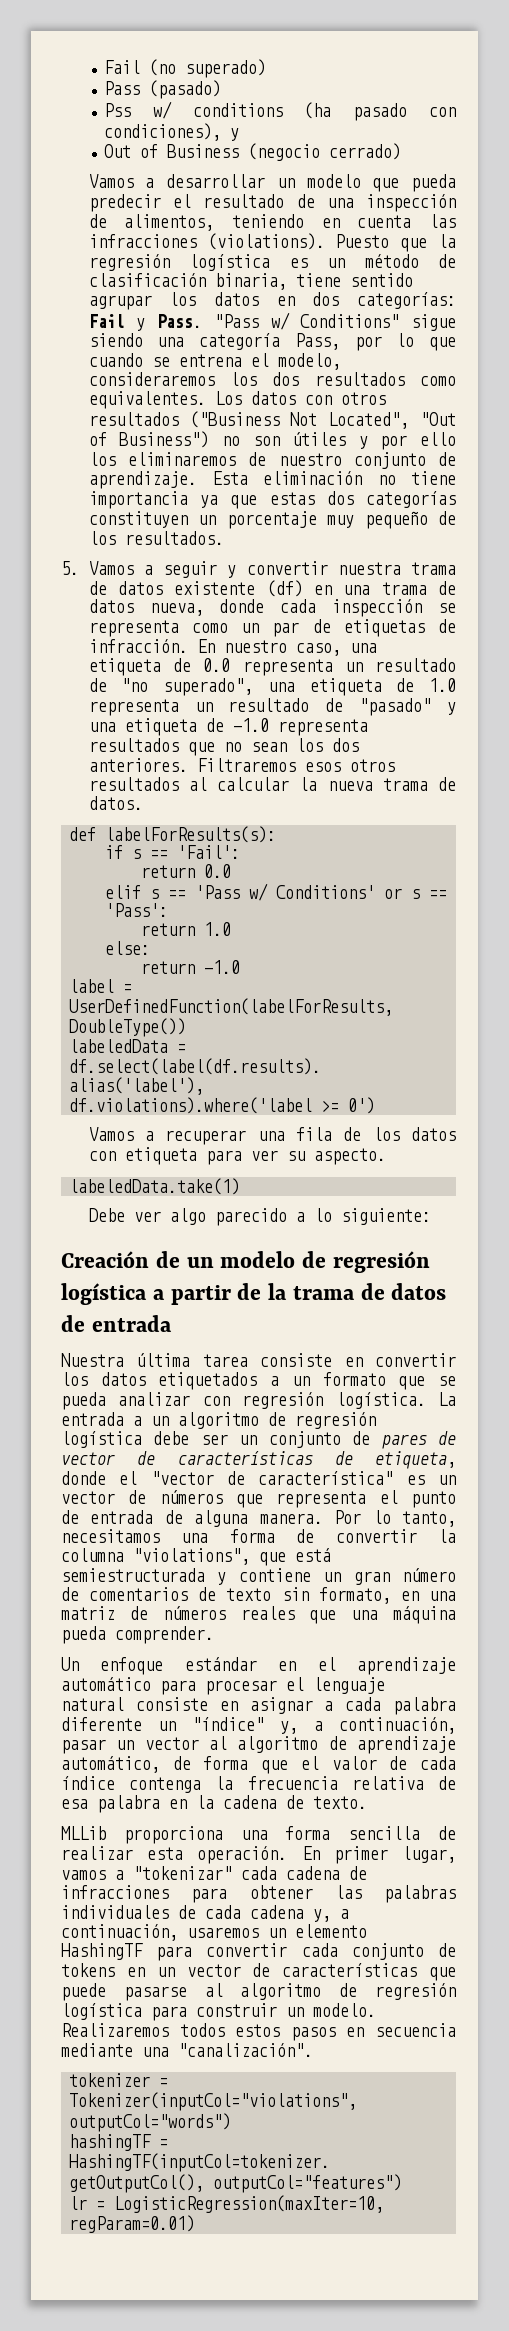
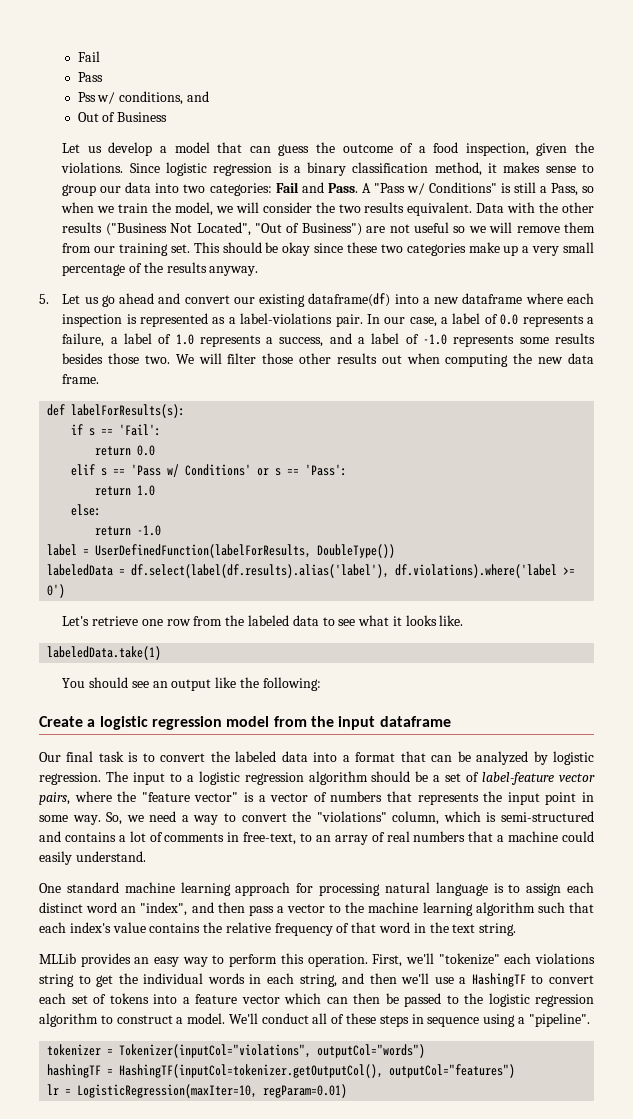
[104,59,267,78] Fail (no superado) -> [77,51,100,62] Fail
[149,80,222,99] (pasado) -> (103, 77) none
[192,102,456,121] [104,123,240,141] [104,143,402,161] [88,174,457,192] [88,194,456,212] [88,214,457,231] [88,233,456,252] [88,254,457,271] [88,273,413,290] [88,292,457,310] [88,312,456,331] [88,333,457,351] [88,353,341,370] [88,372,456,386] [88,391,386,409] [88,412,179,426] conditions (ha pasado con condiciones), y // Out of Business (negocio cerrado) // Vamos a desarrollar un modelo que pueda predecir el resultado de una inspección de alimentos, teniendo en cuenta las infracciones (violations). Puesto que la regresión logística es un método de clasificación binaria, tiene sentido agrupar los datos en dos categorías: Fail y Pass. "Pass w/ Conditions" sigue siendo una categoría Pass, por lo que cuando se entrena el modelo, consideraremos los dos resultados como equivalentes. Los datos con otros resultados -> [119,91,210,105] [77,112,168,122] [62,142,595,156] [61,162,594,176] [62,182,595,196] [61,202,594,216] [62,222,103,233] conditions, and // Out of Business // Let us develop a model that can guess the outcome of a food inspection, given the violations. Since logistic regression is a binary classification method, it makes sense to group our data into two categories: Fail and Pass. A "Pass w/ Conditions" is still a Pass, so when we train the model, we will consider the two results equivalent. Data with the other results
[221,432,457,450] [88,452,456,469] [88,471,456,489] [88,491,456,509] [88,511,457,529] [88,531,224,545] [61,561,457,578] [88,580,456,597] [88,599,457,617] [88,619,457,637] [88,639,377,656] [88,658,456,676] [88,678,457,696] [88,698,456,716] [88,718,368,736] [88,738,359,756] [88,758,395,772] [88,777,457,791] [88,796,143,810] no son útiles y por ello los eliminaremos de nuestro conjunto de aprendizaje. Esta eliminación no tiene importancia ya que estas dos categorías constituyen un porcentaje muy pequeño de los resultados. // 5. Vamos a seguir y convertir nuestra trama de datos existente (df) en una trama de datos nueva, donde cada inspección se representa como un par de etiquetas de infracción. En nuestro caso, una etiqueta de 0.0 representa un resultado de "no superado", una etiqueta de 1.0 representa un resultado de "pasado" y una etiqueta de -1.0 representa resultados que no sean los dos anteriores. Filtraremos esos otros resultados al calcular la nueva trama de datos. -> [366,222,596,233] [62,242,594,256] [62,262,259,276] [39,293,594,307] [62,313,594,327] [62,333,595,347] [62,353,595,367] [62,374,100,384] are not useful so we will remove them from our training set. This should be okay since these two categories make up a very small percentage of the results anyway. // 5. Let us go ahead and convert our existing dataframe(df) into a new dataframe where each inspection is represented as a label-violations pair. In our case, a label of 0.0 represents a failure, a label of 1.0 represents a success, and a label of -1.0 represents some results besides those two. We will filter those other results out when computing the new data frame.
[88,1127,456,1145] [88,1147,386,1165] [69,1178,241,1195] [88,1208,431,1226] [61,1251,430,1273] [61,1283,447,1305] [61,1315,172,1332] [61,1353,456,1367] [61,1372,457,1390] [61,1392,456,1410] [61,1412,376,1429] [61,1431,456,1449] [61,1451,456,1469] [61,1471,456,1485] [61,1490,456,1508] [61,1510,456,1527] [61,1529,456,1543] [61,1548,331,1566] [61,1568,456,1585] [61,1587,457,1604] [61,1606,456,1624] [61,1626,214,1644] [61,1657,456,1675] [61,1677,385,1695] [61,1697,456,1715] [61,1717,456,1734] [61,1736,456,1754] [61,1756,457,1774] [61,1776,456,1793] [61,1795,367,1813] [61,1826,457,1844] [61,1846,456,1864] [61,1866,367,1880] [61,1885,456,1903] [61,1905,349,1922] [61,1924,367,1941] [61,1943,456,1961] [61,1963,456,1981] [61,1983,456,2001] [61,2003,376,2021] [61,2023,456,2041] [61,2043,313,2057] Vamos a recuperar una fila de los datos con etiqueta para ver su aspecto. // labeledData.take(1) // Debe ver algo parecido a lo siguiente: // Creación de un modelo de regresión logística a partir de la trama de datos de entrada // Nuestra última tarea consiste en convertir los datos etiquetados a un formato que se pueda analizar con regresión logística. La entrada a un algoritmo de regresión logística debe ser un conjunto de pares de vector de características de etiqueta, donde el "vector de característica" es un vector de números que representa el punto de entrada de alguna manera. Por lo tanto, necesitamos una forma de convertir la columna "violations", que está semiestructurada y contiene un gran número de comentarios de texto sin formato, en una matriz de números reales que una máquina pueda comprender. // Un enfoque estándar en el aprendizaje automático para procesar el lenguaje natural consiste en asignar a cada palabra diferente un "índice" y, a continuación, pasar un vector al algoritmo de aprendizaje automático, de forma que el valor de cada índice contenga la frecuencia relativa de esa palabra en la cadena de texto. // MLLib proporciona una forma sencilla de realizar esta operación. En primer lugar, vamos a "tokenizar" cada cadena de infracciones para obtener las palabras individuales de cada cadena y, a continuación, usaremos un elemento HashingTF para convertir cada conjunto de tokens en un vector de características que puede pasarse al algoritmo de regresión logística para construir un modelo. Realizaremos todos estos pasos en secuencia mediante una "canalización". -> [62,615,464,626] [47,646,162,660] [62,677,321,691] [39,716,451,730] [39,751,595,765] [39,771,596,785] [39,791,595,805] [39,811,594,825] [39,831,594,845] [39,851,146,865] [39,882,594,896] [39,902,594,916] [39,922,517,936] [39,953,595,967] [39,973,594,987] [39,993,594,1007] [39,1013,590,1027] Let's retrieve one row from the labeled data to see what it looks like. // labeledData.take(1) // You should see an output like the following: // Create a logistic regression model from the input dataframe // Our final task is to convert the labeled data into a format that can be analyzed by logistic regression. The input to a logistic regression algorithm should be a set of label-feature vector pairs, where the "feature vector" is a vector of numbers that represents the input point in some way. So, we need a way to convert the "violations" column, which is semi-structured and contains a lot of comments in free-text, to an array of real numbers that a machine could easily understand. // One standard machine learning approach for processing natural language is to assign each distinct word an "index", and then pass a vector to the machine learning algorithm such that each index's value contains the relative frequency of that word in the text string. // MLLib provides an easy way to perform this operation. First, we'll "tokenize" each violations string to get the individual words in each string, and then we'll use a HashingTF to convert each set of tokens into a feature vector which can then be passed to the logistic regression algorithm to construct a model. We'll conduct all of these steps in sequence using a "pipeline".

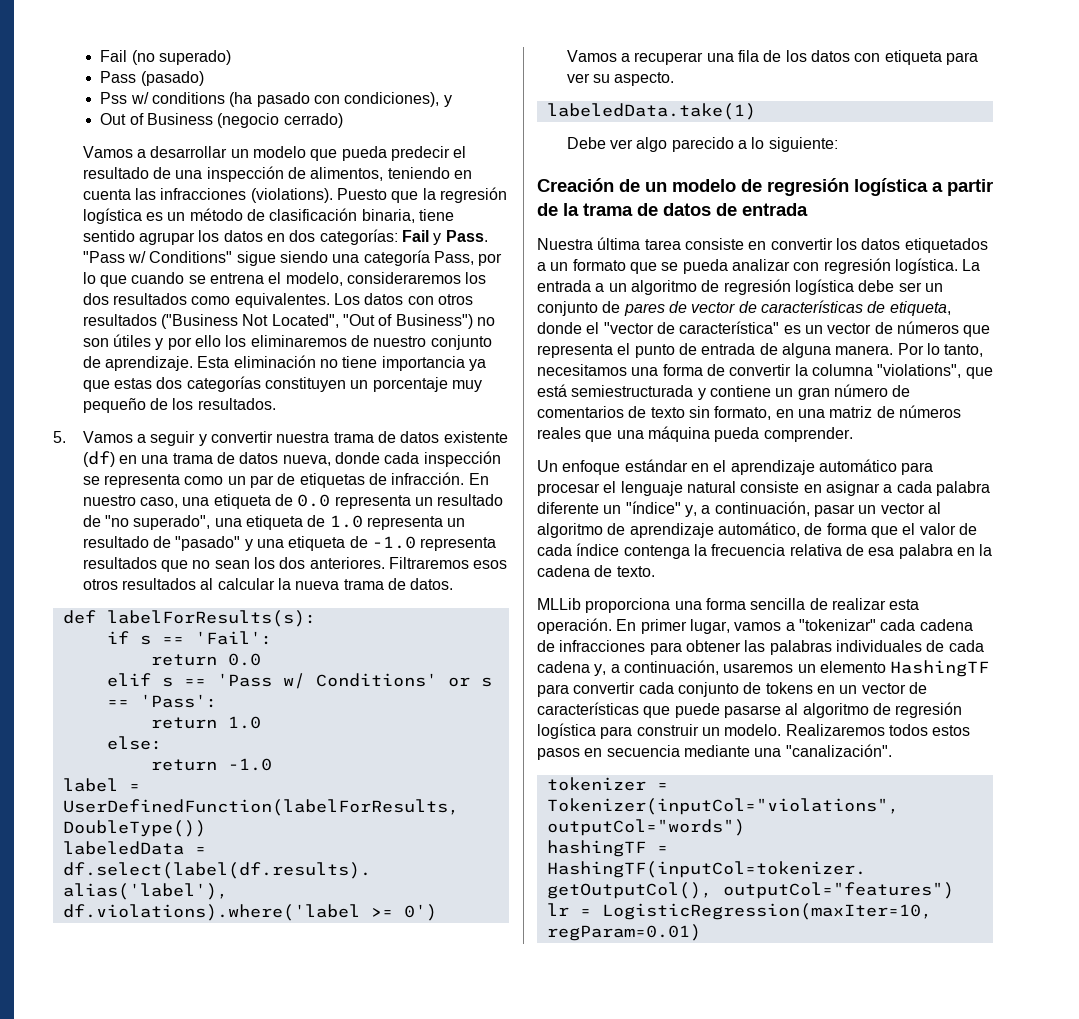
[77,51,100,62] Fail -> [100,50,231,65] Fail (no superado)
(103, 77) none -> [140,71,204,86] (pasado)
[119,91,210,105] [77,112,168,122] [62,142,595,156] [61,162,594,176] [62,182,595,196] [61,202,594,216] [62,222,103,233] conditions, and // Out of Business // Let us develop a model that can guess the outcome of a food inspection, given the violations. Since logistic regression is a binary classification method, it makes sense to group our data into two categories: Fail and Pass. A "Pass w/ Conditions" is still a Pass, so when we train the model, we will consider the two results equivalent. Data with the other results -> [151,92,452,107] [100,113,343,128] [82,146,467,161] [82,166,472,182] [82,187,507,203] [82,208,454,224] [82,229,488,245] [82,250,503,266] [82,272,487,287] [82,293,473,308] [82,314,157,326] conditions (ha pasado con condiciones), y // Out of Business (negocio cerrado) // Vamos a desarrollar un modelo que pueda predecir el resultado de una inspección de alimentos, teniendo en cuenta las infracciones (violations). Puesto que la regresión logística es un método de clasificación binaria, tiene sentido agrupar los datos en dos categorías: Fail y Pass. "Pass w/ Conditions" sigue siendo una categoría Pass, por lo que cuando se entrena el modelo, consideraremos los dos resultados como equivalentes. Los datos con otros resultados
[366,222,596,233] [62,242,594,256] [62,262,259,276] [39,293,594,307] [62,313,594,327] [62,333,595,347] [62,353,595,367] [62,374,100,384] are not useful so we will remove them from our training set. This should be okay since these two categories make up a very small percentage of the results anyway. // 5. Let us go ahead and convert our existing dataframe(df) into a new dataframe where each inspection is represented as a label-violations pair. In our case, a label of 0.0 represents a failure, a label of 1.0 represents a success, and a label of -1.0 represents some results besides those two. We will filter those other results out when computing the new data frame. -> [476,317,495,326] [82,334,492,350] [82,355,486,371] [82,376,482,392] [82,398,276,413] [53,431,508,446] [82,451,501,467] [82,472,489,488] [82,494,504,509] [82,515,466,530] [82,536,497,551] [82,557,508,572] [82,578,454,590] no son útiles y por ello los eliminaremos de nuestro conjunto de aprendizaje. Esta eliminación no tiene importancia ya que estas dos categorías constituyen un porcentaje muy pequeño de los resultados. // 5. Vamos a seguir y convertir nuestra trama de datos existente (df) en una trama de datos nueva, donde cada inspección se representa como un par de etiquetas de infracción. En nuestro caso, una etiqueta de 0.0 representa un resultado de "no superado", una etiqueta de 1.0 representa un resultado de "pasado" y una etiqueta de -1.0 representa resultados que no sean los dos anteriores. Filtraremos esos otros resultados al calcular la nueva trama de datos.
[62,615,464,626] [47,646,162,660] [62,677,321,691] [39,716,451,730] [39,751,595,765] [39,771,596,785] [39,791,595,805] [39,811,594,825] [39,831,594,845] [39,851,146,865] [39,882,594,896] [39,902,594,916] [39,922,517,936] [39,953,595,967] [39,973,594,987] [39,993,594,1007] [39,1013,590,1027] Let's retrieve one row from the labeled data to see what it looks like. // labeledData.take(1) // You should see an output like the following: // Create a logistic regression model from the input dataframe // Our final task is to convert the labeled data into a format that can be analyzed by logistic regression. The input to a logistic regression algorithm should be a set of label-feature vector pairs, where the "feature vector" is a vector of numbers that represents the input point in some way. So, we need a way to convert the "violations" column, which is semi-structured and contains a lot of comments in free-text, to an array of real numbers that a machine could easily understand. // One standard machine learning approach for processing natural language is to assign each distinct word an "index", and then pass a vector to the machine learning algorithm such that each index's value contains the relative frequency of that word in the text string. // MLLib provides an easy way to perform this operation. First, we'll "tokenize" each violations string to get the individual words in each string, and then we'll use a HashingTF to convert each set of tokens into a feature vector which can then be passed to the logistic regression algorithm to construct a model. We'll conduct all of these steps in sequence using a "pipeline". -> [566,50,978,65] [566,72,675,86] [546,103,756,120] [566,137,838,152] [537,178,993,196] [537,203,808,216] [537,237,988,253] [537,258,981,274] [537,279,943,295] [537,300,951,316] [537,321,991,337] [537,343,984,358] [537,364,993,379] [537,384,911,400] [537,405,961,420] [537,426,853,442] [537,459,934,475] [537,481,990,496] [537,501,941,517] [537,522,977,538] [537,543,993,559] [537,565,655,577] [537,598,920,613] [537,618,973,634] [537,640,984,655] [537,660,990,677] [537,682,927,697] [537,702,963,718] [537,723,971,739] [537,744,892,760] Vamos a recuperar una fila de los datos con etiqueta para ver su aspecto. // labeledData.take(1) // Debe ver algo parecido a lo siguiente: // Creación de un modelo de regresión logística a partir de la trama de datos de entrada // Nuestra última tarea consiste en convertir los datos etiquetados a un formato que se pueda analizar con regresión logística. La entrada a un algoritmo de regresión logística debe ser un conjunto de pares de vector de características de etiqueta, donde el "vector de característica" es un vector de números que representa el punto de entrada de alguna manera. Por lo tanto, necesitamos una forma de convertir la columna "violations", que está semiestructurada y contiene un gran número de comentarios de texto sin formato, en una matriz de números reales que una máquina pueda comprender. // Un enfoque estándar en el aprendizaje automático para procesar el lenguaje natural consiste en asignar a cada palabra diferente un "índice" y, a continuación, pasar un vector al algoritmo de aprendizaje automático, de forma que el valor de cada índice contenga la frecuencia relativa de esa palabra en la cadena de texto. // MLLib proporciona una forma sencilla de realizar esta operación. En primer lugar, vamos a "tokenizar" cada cadena de infracciones para obtener las palabras individuales de cada cadena y, a continuación, usaremos un elemento HashingTF para convertir cada conjunto de tokens en un vector de características que puede pasarse al algoritmo de regresión logística para construir un modelo. Realizaremos todos estos pasos en secuencia mediante una "canalización".

